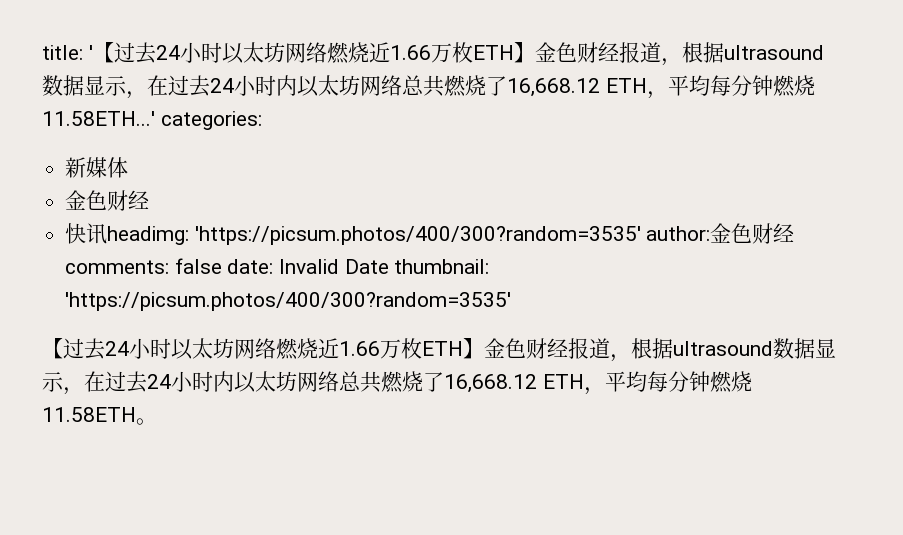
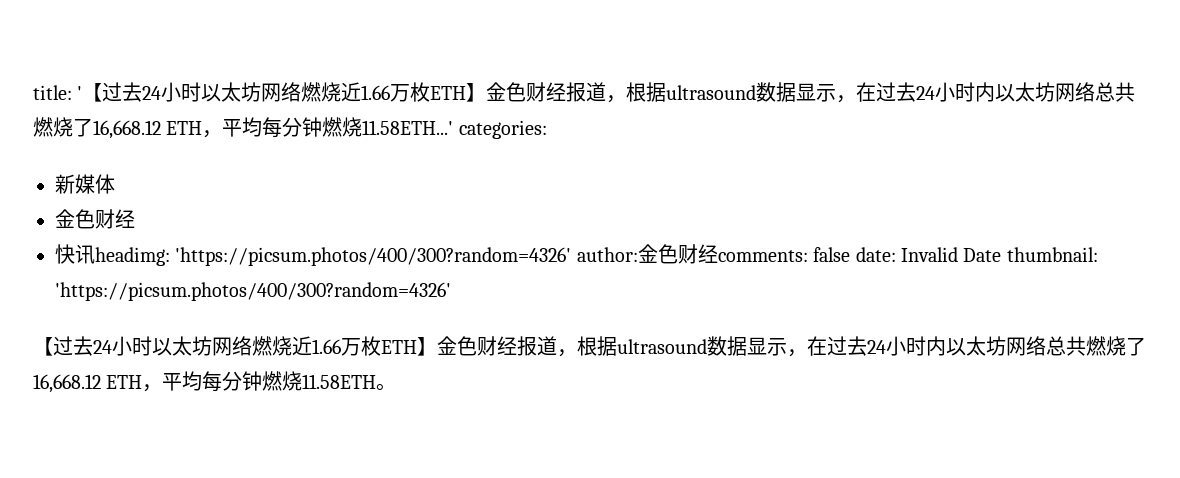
[194,226,641,245] 'https://picsum.photos/400/300?random=3535' -> [175,247,572,266] 'https://picsum.photos/400/300?random=4326'
[65,292,512,311] 'https://picsum.photos/400/300?random=3535' -> [55,282,451,301] 'https://picsum.photos/400/300?random=4326'

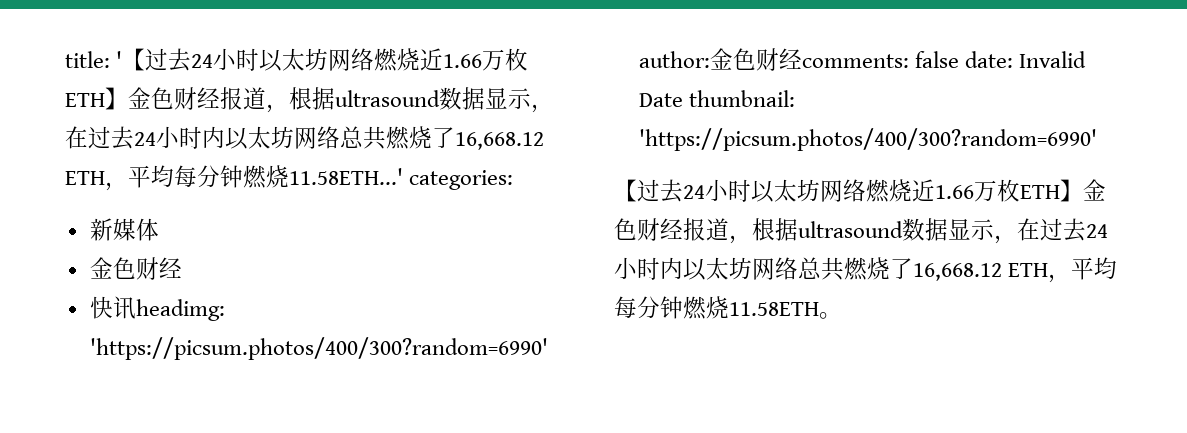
[175,247,572,266] 'https://picsum.photos/400/300?random=4326' -> [89,337,548,360] 'https://picsum.photos/400/300?random=6990'
[55,282,451,301] 'https://picsum.photos/400/300?random=4326' -> [638,128,1097,151] 'https://picsum.photos/400/300?random=6990'

